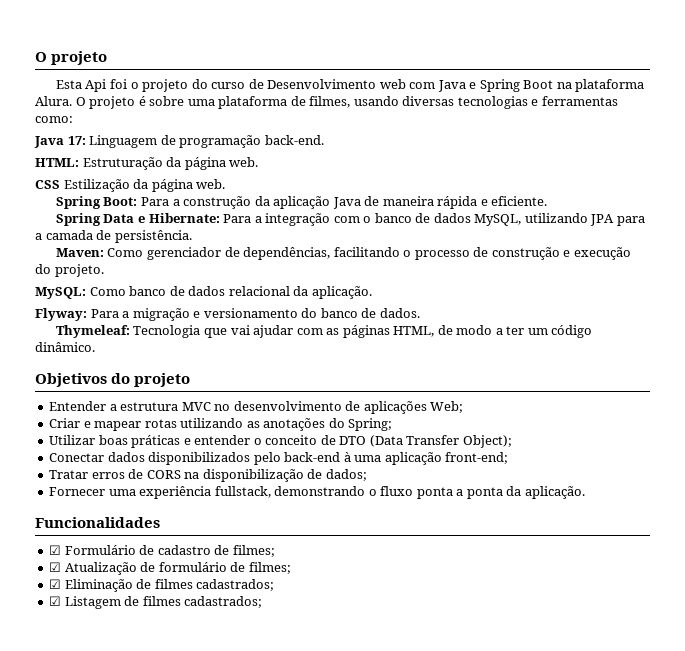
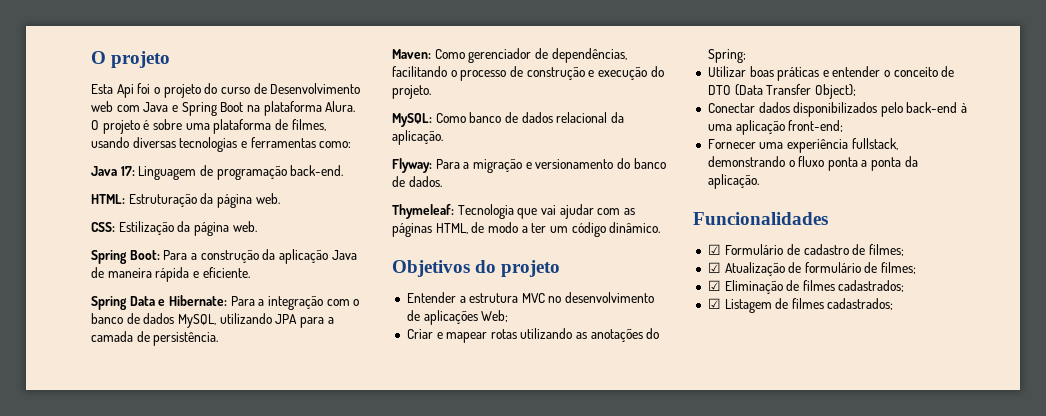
[35,180,60,189] CSS -> [91,222,115,232] CSS:
[49,469,367,482] // Tratar erros de CORS na disponibilização de dados; -> (844, 126) none

